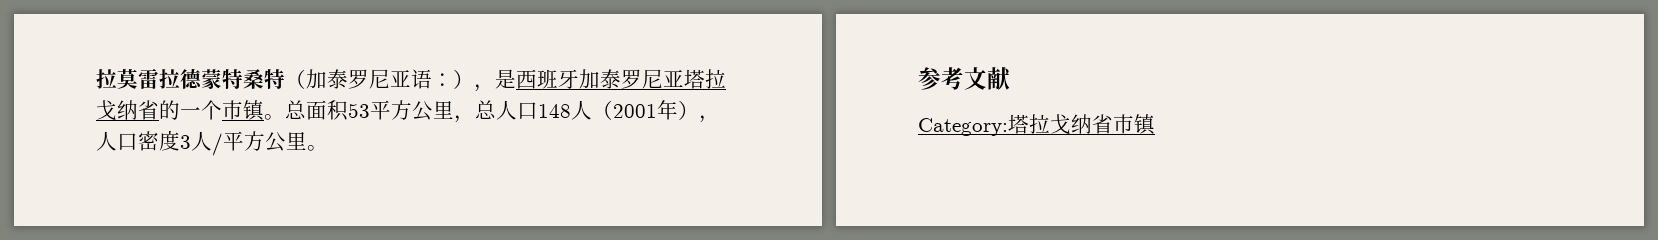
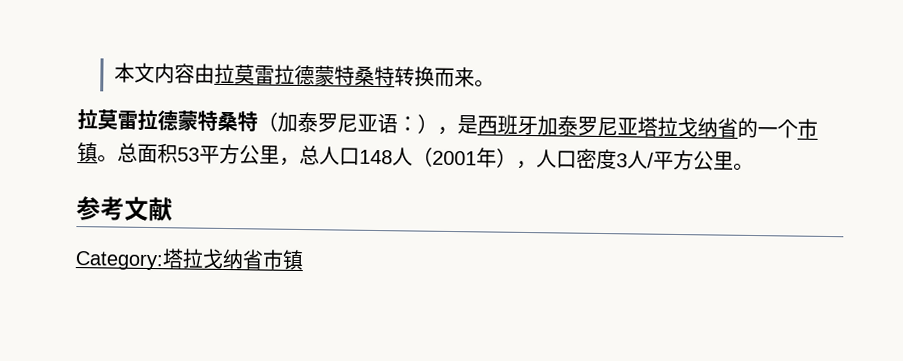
(96, 79) none -> [113,62,495,88] 本文内容由拉莫雷拉德蒙特桑特转换而来。 //

